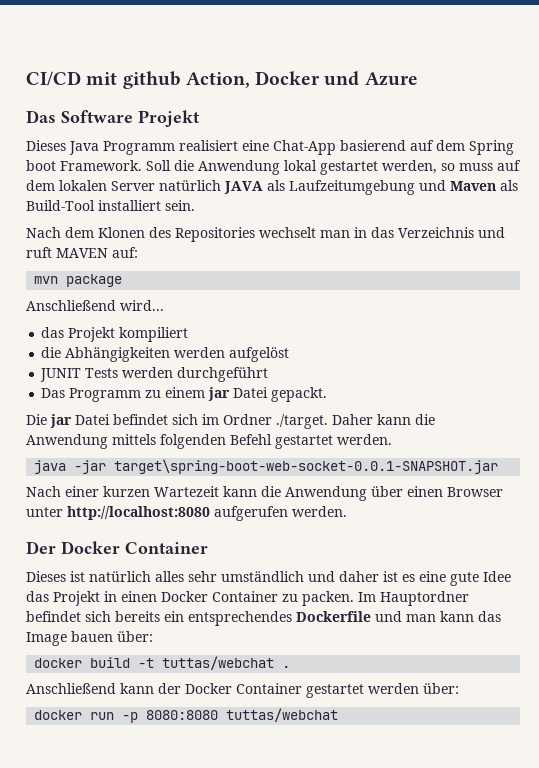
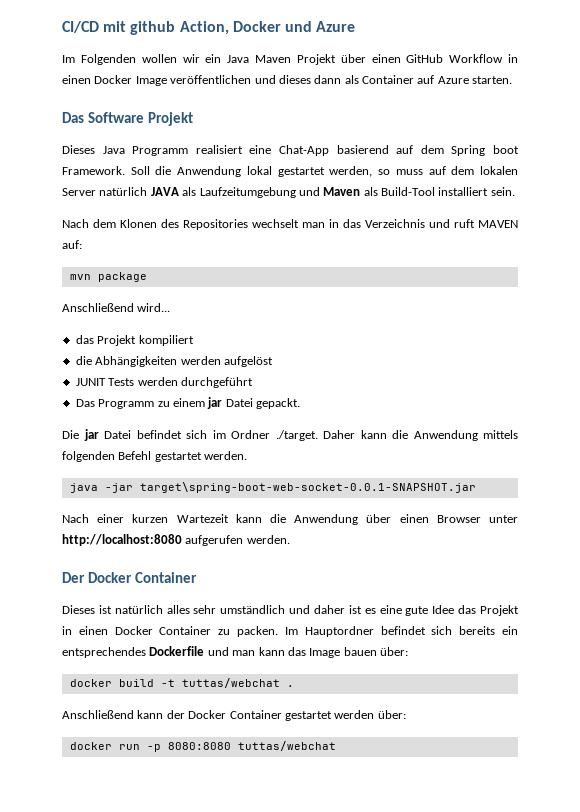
(418, 79) none -> [62,54,518,65] [62,75,513,86] // Im Folgenden wollen wir ein Java Maven Projekt über einen GitHub Workflow in einen Docker Image veröffentlichen und dieses dann als Container auf Azure starten.

